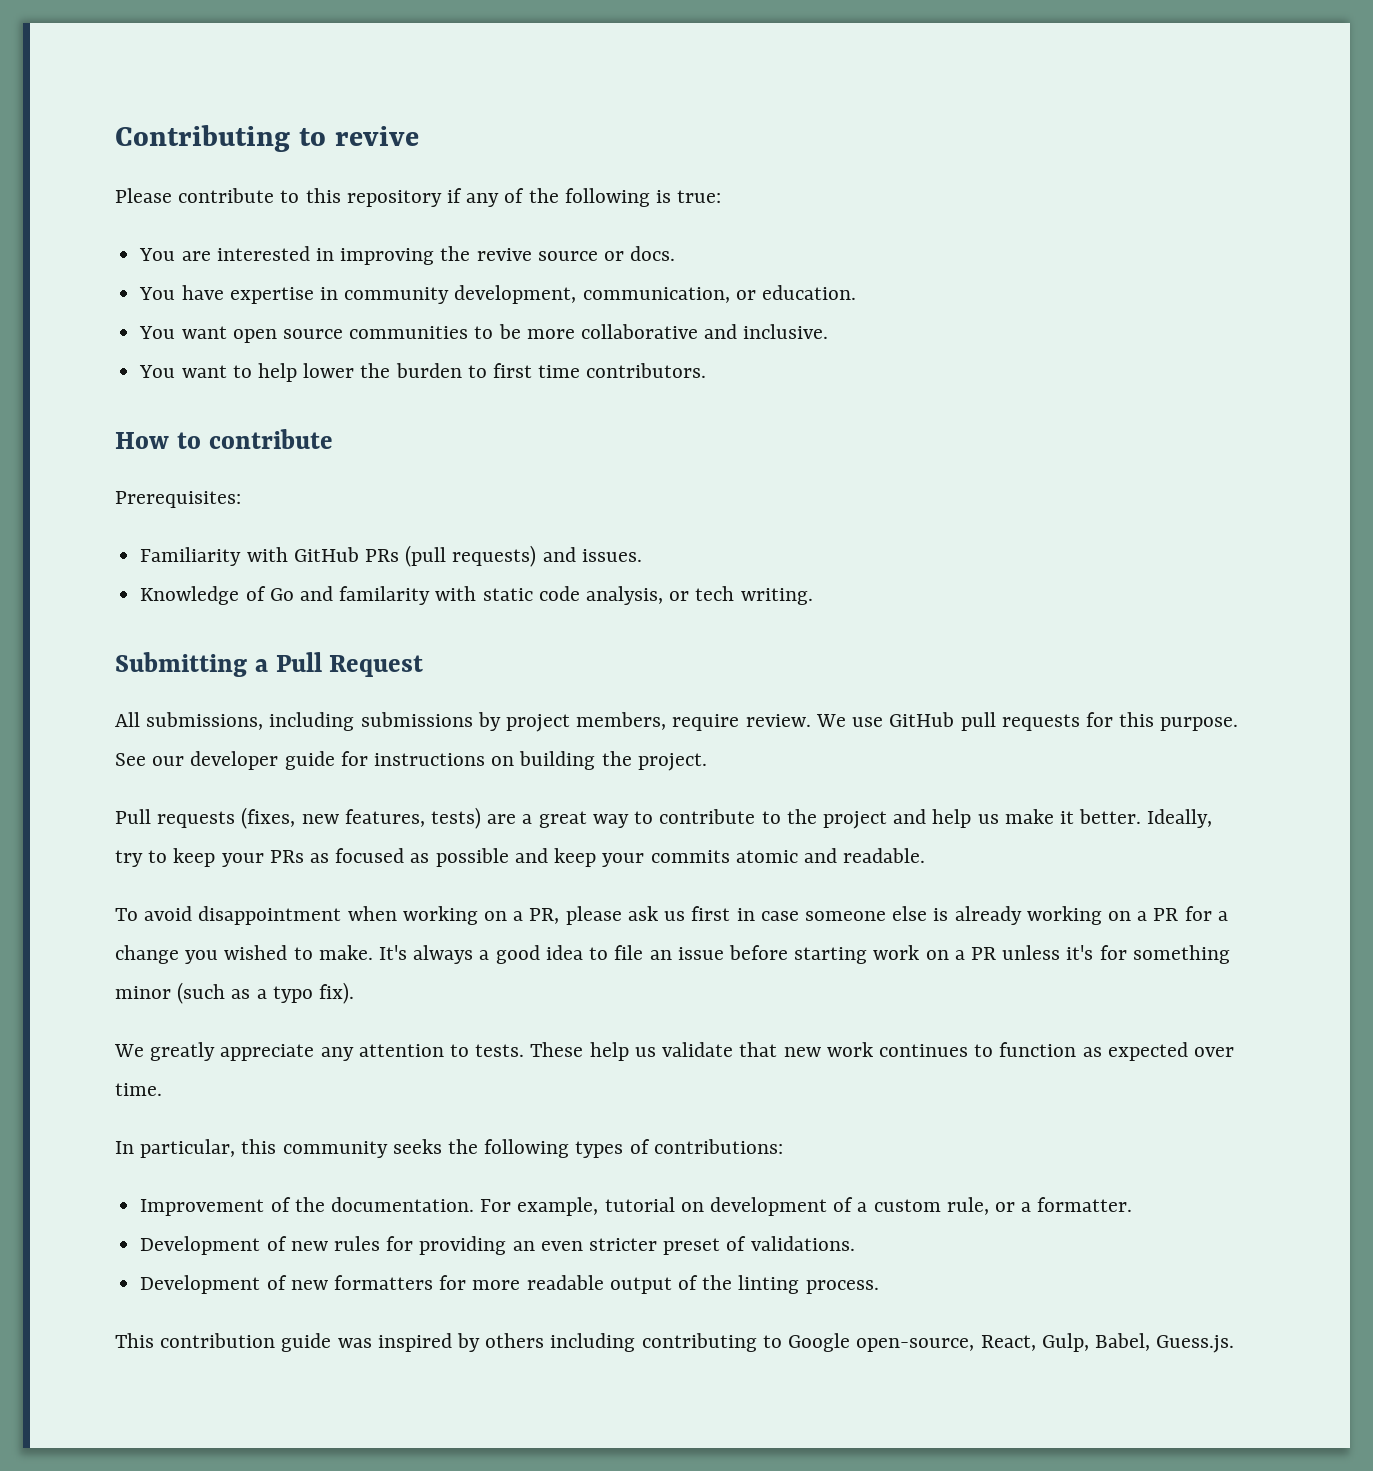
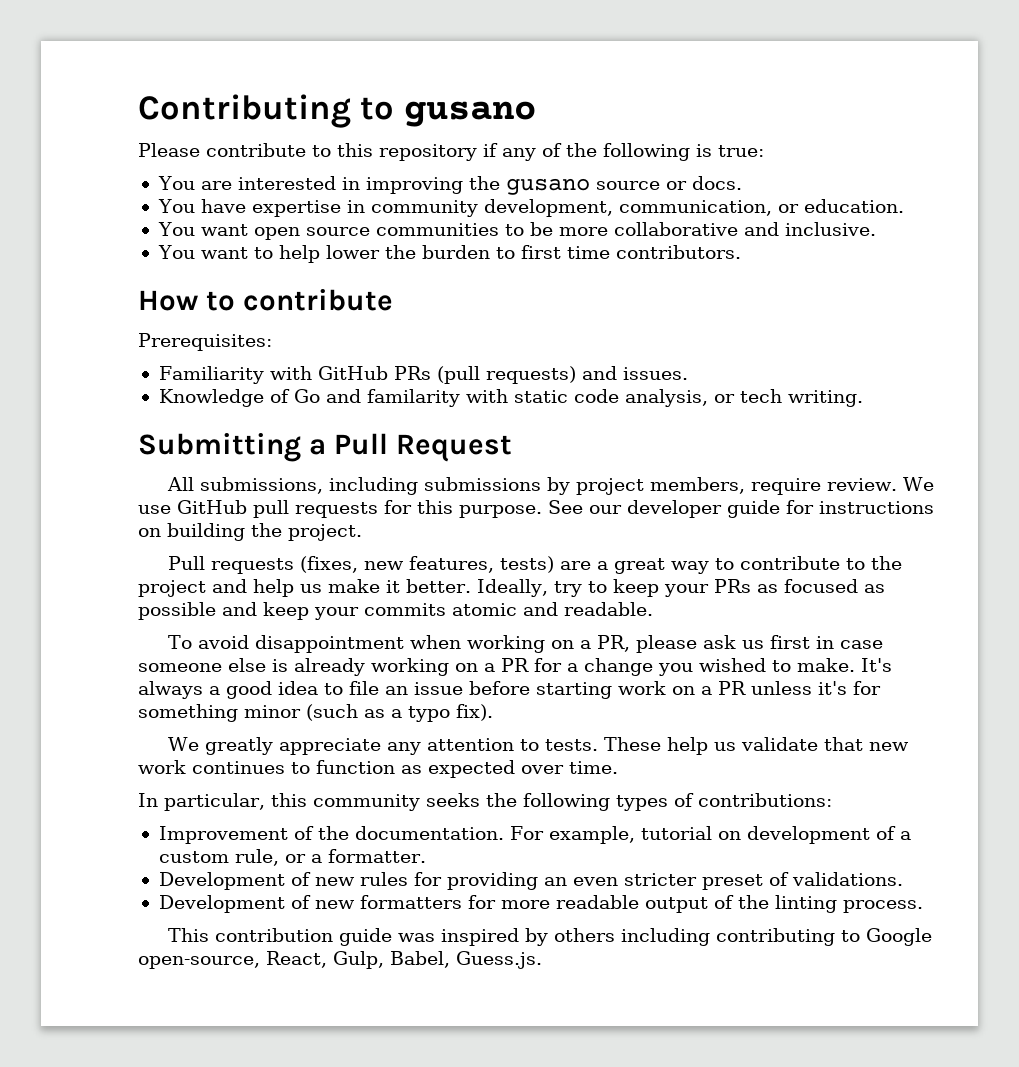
[334,126,419,146] revive -> [403,101,536,127] gusano
[476,248,532,261] revive -> [505,178,590,195] gusano

